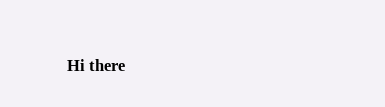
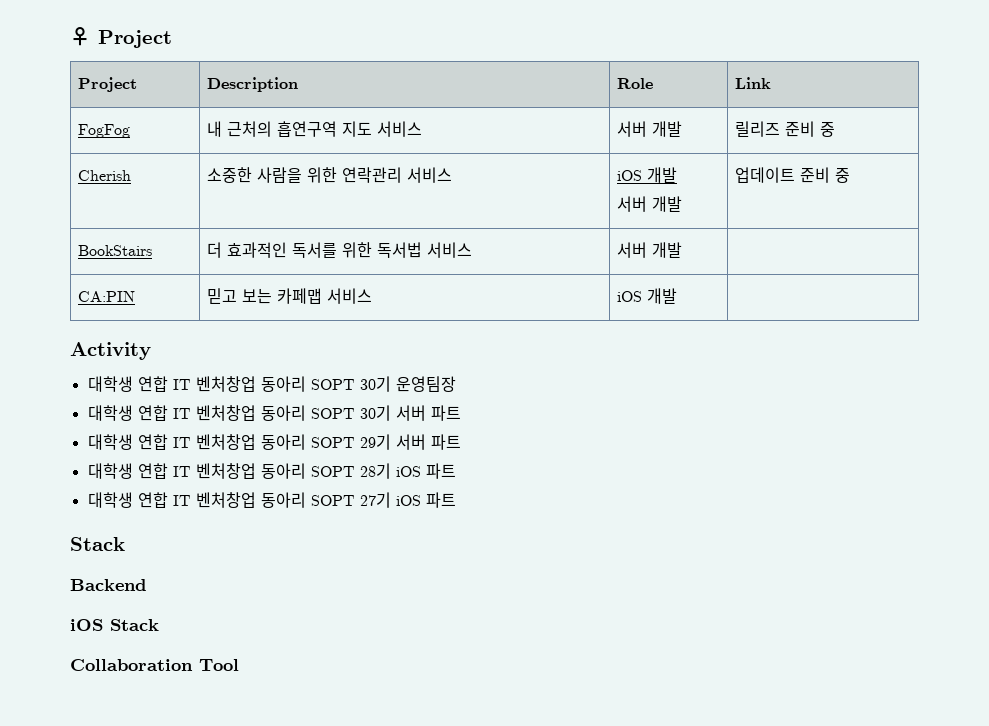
[67,59,126,71] Hi there -> [70,26,172,48] [77,77,137,92] [206,77,298,92] [616,78,653,89] [734,77,771,89] [77,124,130,138] [206,121,422,137] [616,121,682,137] [734,121,835,137] [77,170,131,181] [206,167,452,183] [616,167,677,183] [616,196,682,212] [734,167,850,183] [77,245,152,256] [206,242,472,258] [616,242,682,258] [77,291,135,302] [206,288,372,304] [616,288,677,304] [70,342,151,360] [87,376,456,392] [87,405,461,421] [87,434,461,450] [87,463,456,479] [87,492,456,508] [70,537,125,551] [70,579,146,591] [70,619,159,631] [70,659,239,671] ♀ Project // Project | Description | Role | Link // FogFog | 내 근처의 흡연구역 지도 서비스 | 서버 개발 | 릴리즈 준비 중 // Cherish | 소중한 사람을 위한 연락관리 서비스 | iOS 개발 // 서버 개발 | 업데이트 준비 중 // BookStairs | 더 효과적인 독서를 위한 독서법 서비스 | 서버 개발 | // CA:PIN | 믿고 보는 카페맵 서비스 | iOS 개발 | // Activity // 대학생 연합 IT 벤처창업 동아리 SOPT 30기 운영팀장 // 대학생 연합 IT 벤처창업 동아리 SOPT 30기 서버 파트 // 대학생 연합 IT 벤처창업 동아리 SOPT 29기 서버 파트 // 대학생 연합 IT 벤처창업 동아리 SOPT 28기 iOS 파트 // 대학생 연합 IT 벤처창업 동아리 SOPT 27기 iOS 파트 // Stack // Backend // iOS Stack // Collaboration Tool

